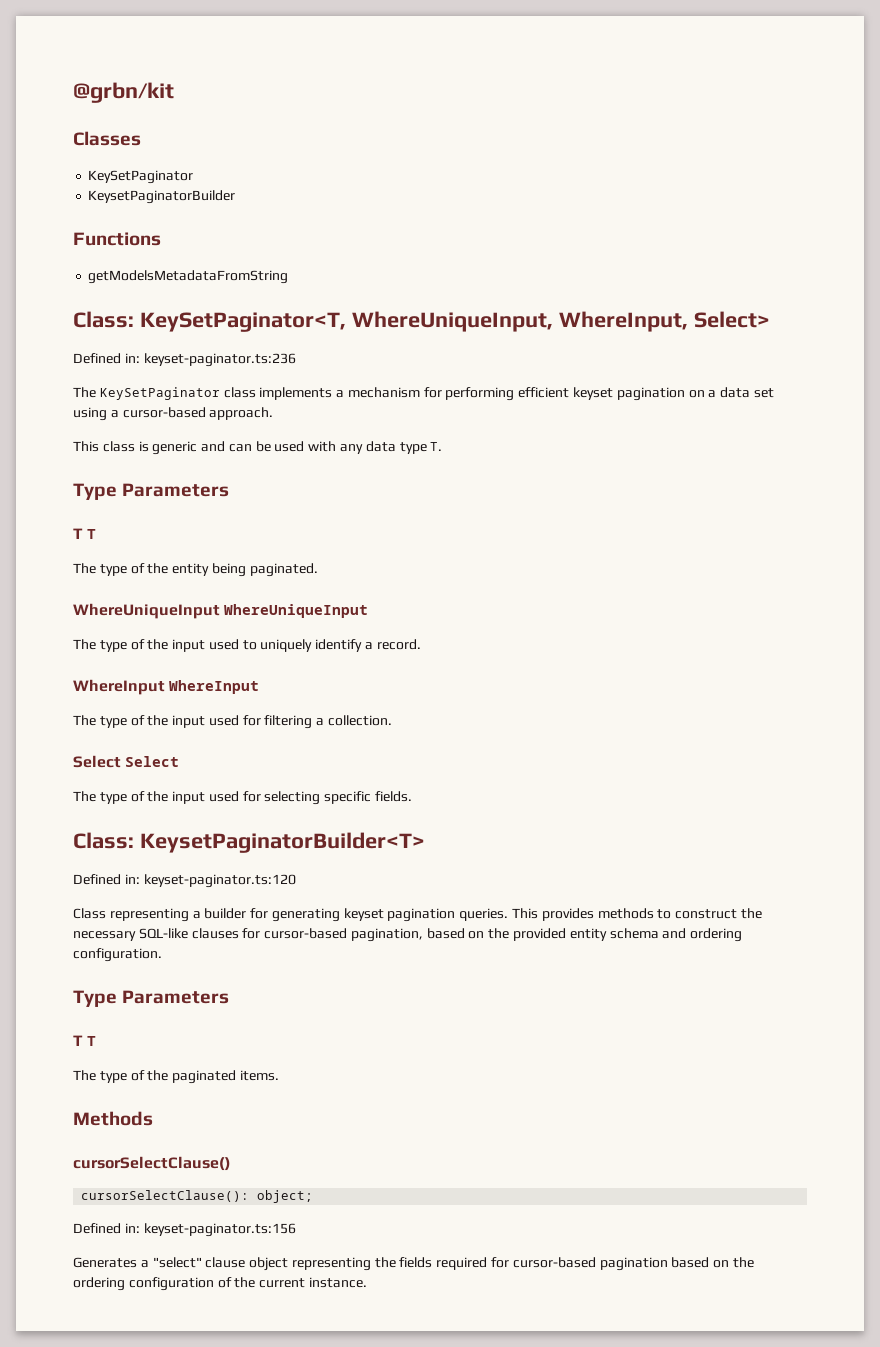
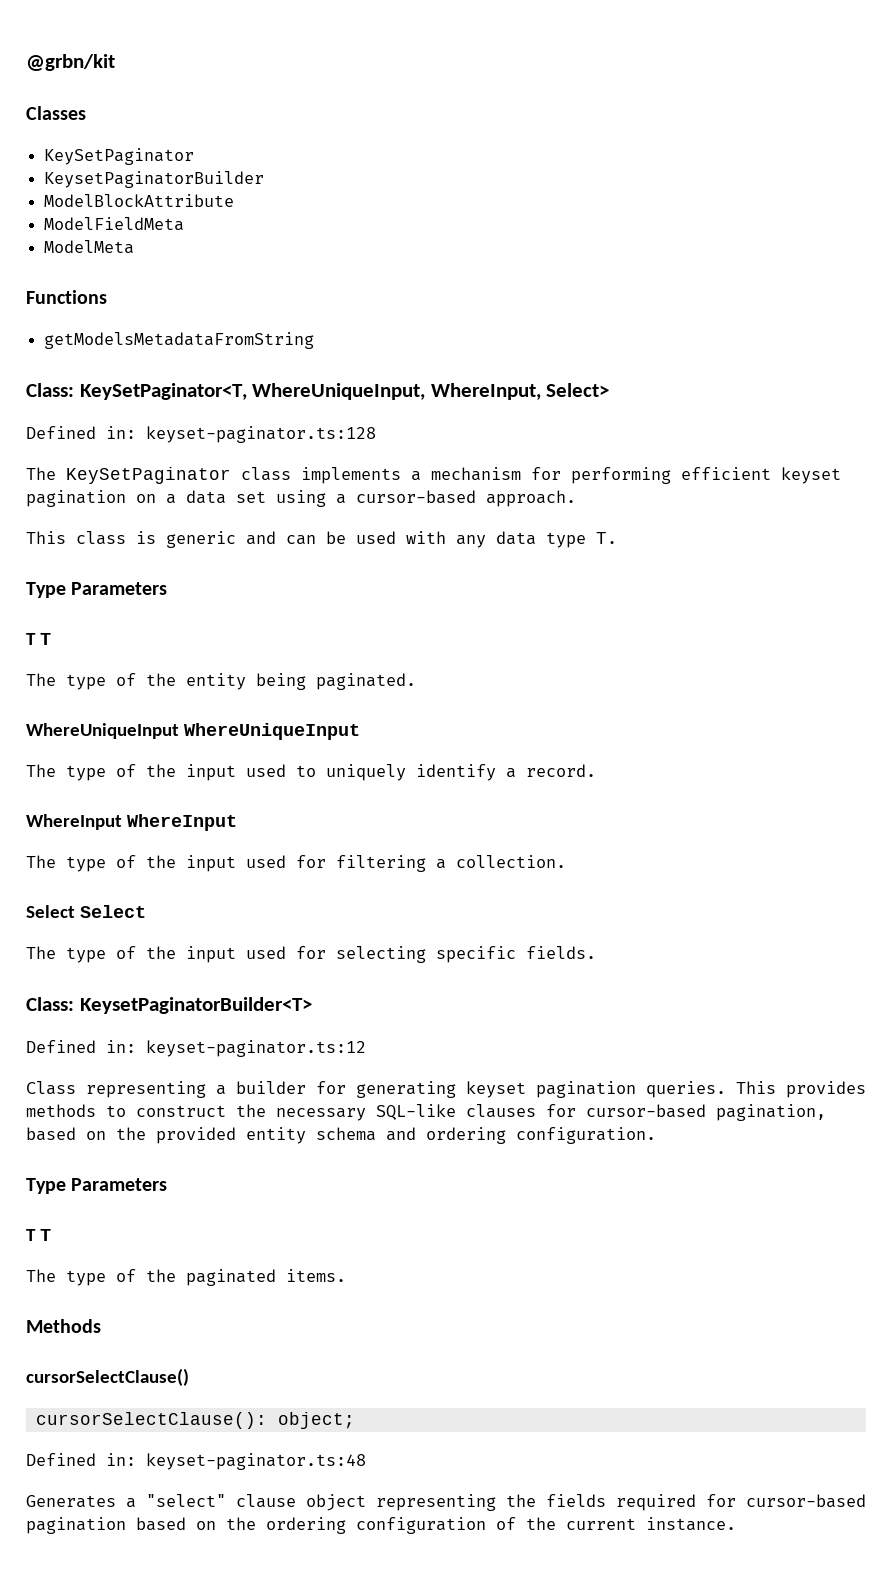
(236, 197) none -> [44,194,235,207] [44,217,185,231] [44,240,135,254] // ModelBlockAttribute // ModelFieldMeta // ModelMeta
[143,353,296,367] keyset-paginator.ts:236 -> [146,426,376,443] keyset-paginator.ts:128
[143,874,296,888] keyset-paginator.ts:120 -> [146,1040,366,1057] keyset-paginator.ts:12
[143,1223,296,1237] keyset-paginator.ts:156 -> [146,1453,366,1470] keyset-paginator.ts:48

